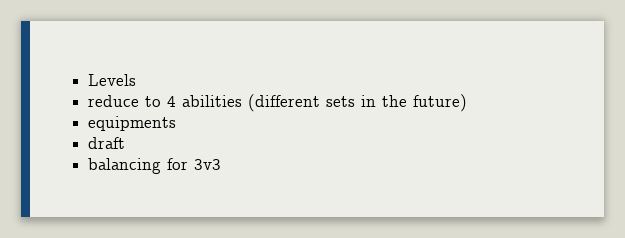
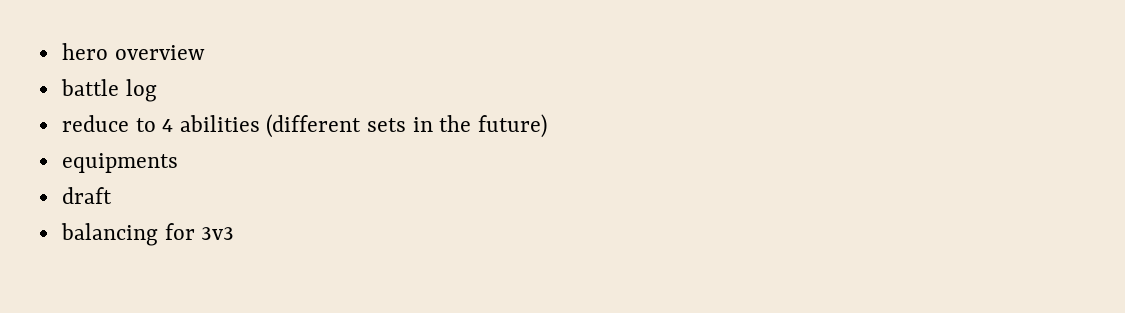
[88,74,137,86] Levels -> [61,43,205,60] [60,79,157,102] hero overview // battle log

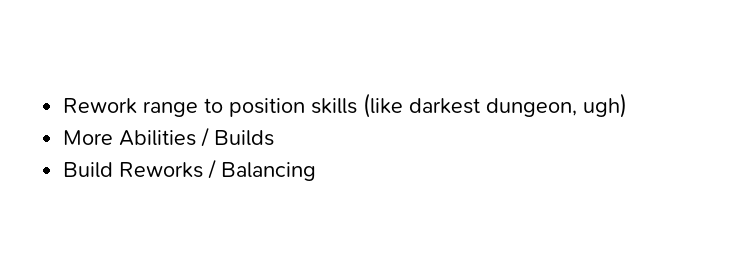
[61,43,205,60] [60,79,157,102] [61,114,547,138] [61,153,178,173] [61,187,112,204] [60,223,235,246] hero overview // battle log // reduce to 4 abilities (different sets in the future) // equipments // draft // balancing for 3v3 -> [63,93,628,118] [63,127,275,147] [63,159,317,181] Rework range to position skills (like darkest dungeon, ugh) // More Abilities / Builds // Build Reworks / Balancing

